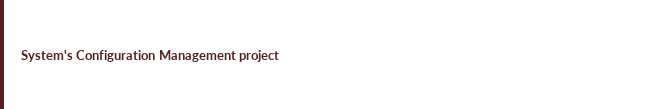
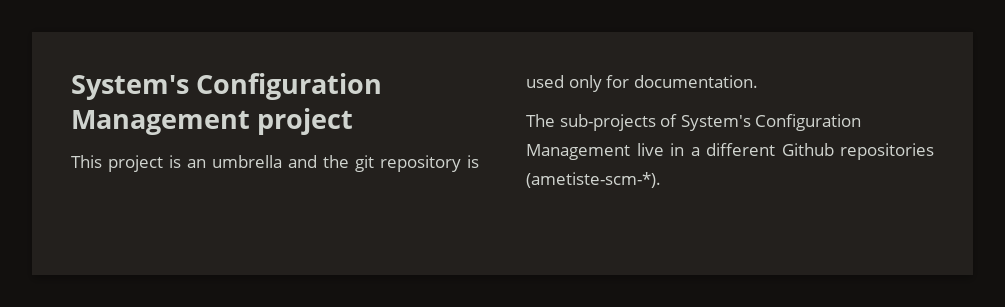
(280, 56) none -> [71,155,479,172] [526,75,758,92] [526,114,862,131] [526,143,934,160] [526,172,661,188] // This project is an umbrella and the git repository is used only for documentation. // The sub-projects of System's Configuration Management live in a different Github repositories (ametiste-scm-*).

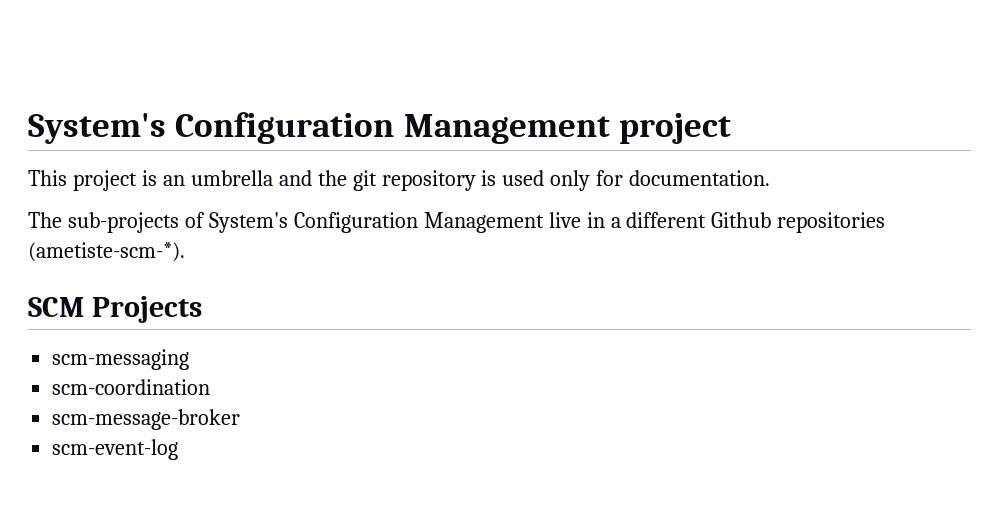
(661, 180) none -> [28,296,202,323] [52,349,190,370] [52,379,211,395] [52,409,241,430] [52,439,179,460] // SCM Projects // scm-messaging // scm-coordination // scm-message-broker // scm-event-log

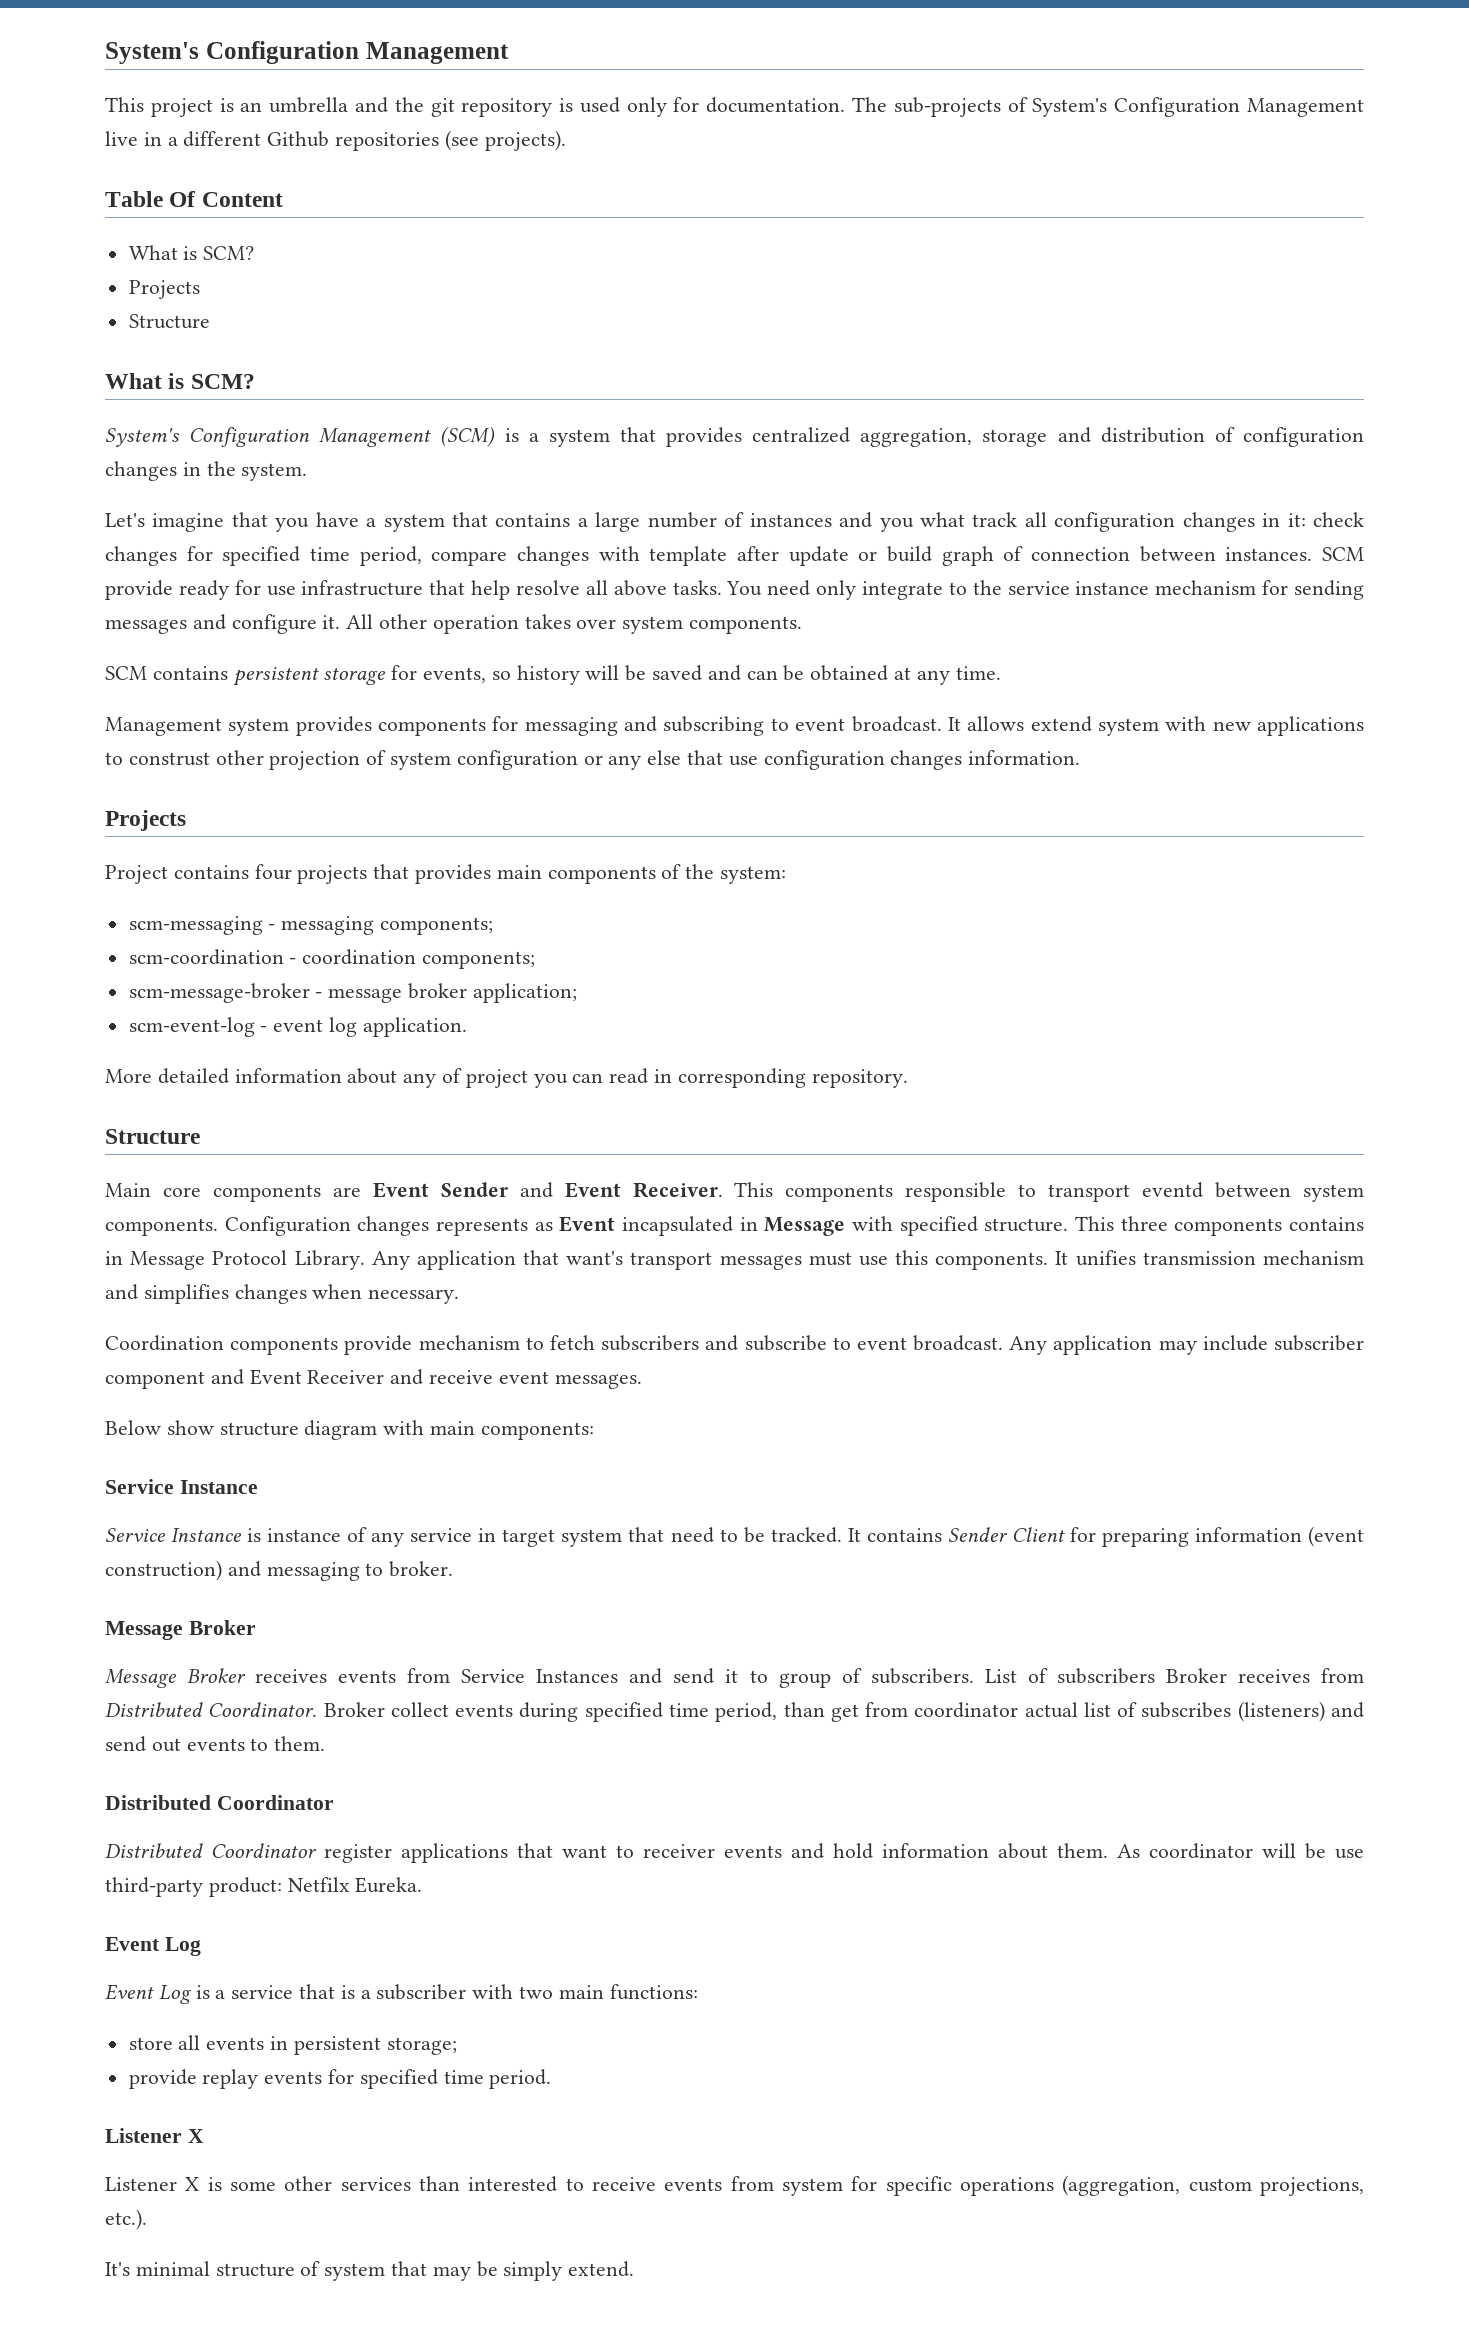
[28,112,731,144] System's Configuration Management project -> [105,41,509,64] System's Configuration Management
(771, 178) // -> (846, 105) none
[28,242,185,262] [28,296,202,323] [52,349,190,370] [52,379,211,395] [52,409,241,430] [52,439,179,460] (ametiste-scm-*). // SCM Projects // scm-messaging // scm-coordination // scm-message-broker // scm-event-log -> [444,130,566,151] [105,191,283,207] [128,245,255,260] [128,280,200,299] [128,314,210,329] [105,373,255,389] [105,426,1364,447] [105,461,308,481] [105,512,1364,532] [105,546,1364,566] [105,580,1365,600] [105,614,803,634] [105,665,1001,686] [105,716,1364,736] [105,750,1081,770] [105,810,186,831] [105,864,787,884] [128,916,494,935] [128,949,536,969] [128,983,577,1003] [128,1017,467,1037] [105,1068,908,1088] [105,1129,200,1144] [105,1182,1364,1202] [105,1216,1364,1236] [105,1250,1364,1270] [105,1284,460,1304] [105,1335,1364,1355] [105,1369,642,1389] [105,1420,594,1440] [105,1479,258,1494] [105,1526,1364,1547] [105,1560,454,1581] [105,1620,256,1640] [105,1668,1364,1688] [105,1701,1365,1722] [105,1736,326,1752] [105,1795,334,1810] [105,1843,1364,1863] [105,1877,423,1897] [105,1937,201,1956] [105,1984,698,2004] [128,2035,457,2055] [128,2069,552,2089] [105,2128,204,2143] [105,2175,1364,2196] [105,2209,147,2230] [105,2261,635,2281] (see projects). // Table Of Content // What is SCM? // Projects // Structure // What is SCM? // System's Configuration Management (SCM) is a system that provides centralized aggregation, storage and distribution of configuration changes in the system. // Let's imagine that you have a system that contains a large number of instances and you what track all configuration changes in it: check changes for specified time period, compare changes with template after update or build graph of connection between instances. SCM provide ready for use infrastructure that help resolve all above tasks. You need only integrate to the service instance mechanism for sending messages and configure it. All other operation takes over system components. // SCM contains persistent storage for events, so history will be saved and can be obtained at any time. // Management system provides components for messaging and subscribing to event broadcast. It allows extend system with new applications to construst other projection of system configuration or any else that use configuration changes information. // Projects // Project contains four projects that provides main components of the system: // scm-messaging - messaging components; // scm-coordination - coordination components; // scm-message-broker - message broker application; // scm-event-log - event log application. // More detailed information about any of project you can read in corresponding repository. // Structure // Main core components are Event Sender and Event Receiver. This components responsible to transport eventd between system components. Configuration changes represents as Event incapsulated in Message with specified structure. This three components contains in Message Protocol Library. Any application that want's transport messages must use this components. It unifies transmission mechanism and simplifies changes when necessary. // Coordination components provide mechanism to fetch subscribers and subscribe to event broadcast. Any application may include subscriber component and Event Receiver and receive event messages. // Below show structure diagram with main components: // Service Instance // Service Instance is instance of any service in target system that need to be tracked. It contains Sender Client for preparing information (event construction) and messaging to broker. // Message Broker // Message Broker receives events from Service Instances and send it to group of subscribers. List of subscribers Broker receives from Distributed Coordinator. Broker collect events during specified time period, than get from coordinator actual list of subscribes (listeners) and send out events to them. // Distributed Coordinator // Distributed Coordinator register applications that want to receiver events and hold information about them. As coordinator will be use third-party product: Netfilx Eureka. // Event Log // Event Log is a service that is a subscriber with two main functions: // store all events in persistent storage; // provide replay events for specified time period. // Listener X // Listener X is some other services than interested to receive events from system for specific operations (aggregation, custom projections, etc.). // It's minimal structure of system that may be simply extend.

